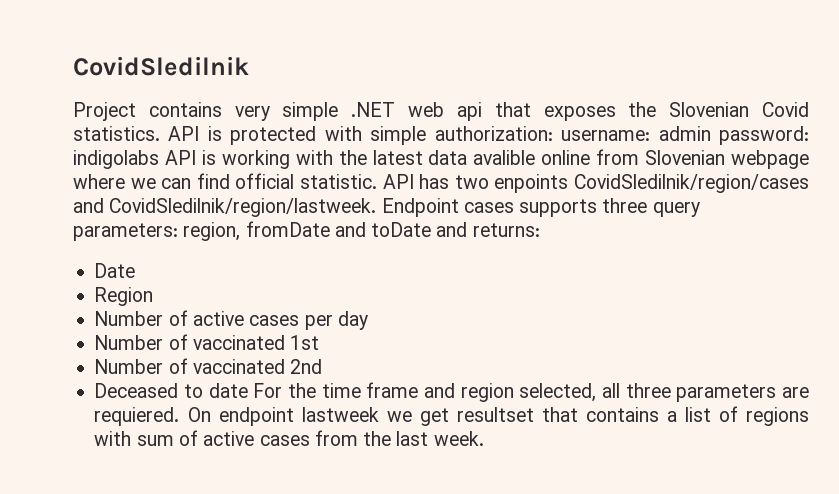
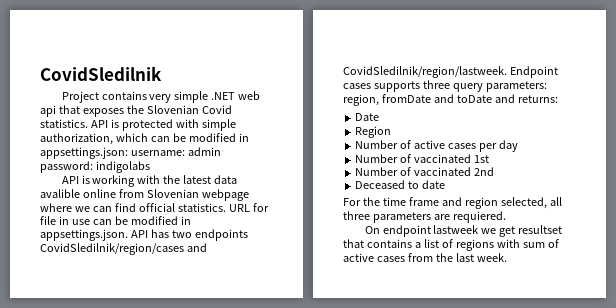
[434,126,553,141] authorization: -> [40,133,249,145] [40,147,128,159] authorization, which can be modified in appsettings.json:
(159, 159) none -> (150, 167) //
[300,174,377,189] statistic. -> [177,203,269,212] [40,216,191,225] [40,229,128,241] statistics. URL for file in use can be modified in appsettings.json.
[494,174,569,193] enpoints -> [194,229,248,241] endpoints
(248, 390) none -> (446, 184) //
(180, 416) none -> (506, 217) //

